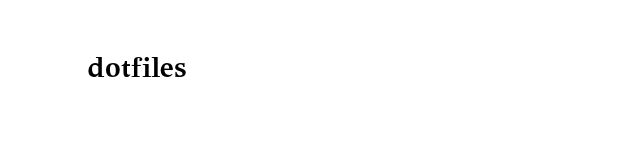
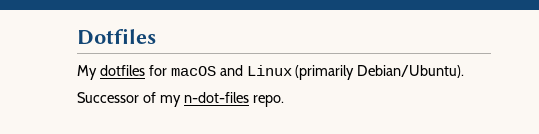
[87,57,186,78] dotfiles -> [77,28,156,45] [77,65,465,80] [77,92,284,107] Dotfiles // My dotfiles for macOS and Linux (primarily Debian/Ubuntu). // Successor of my n-dot-files repo.

